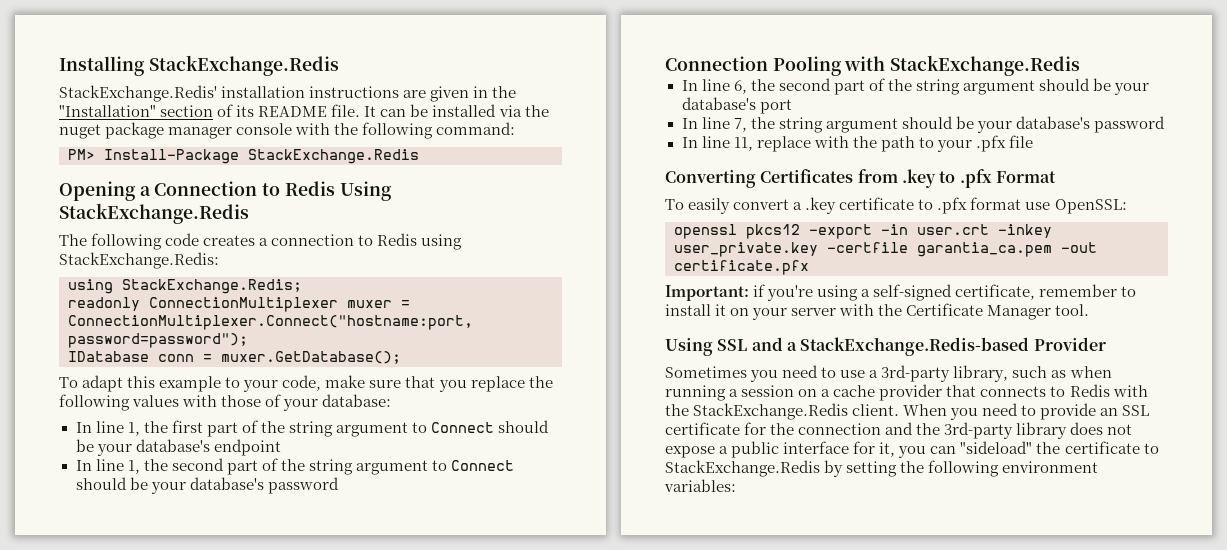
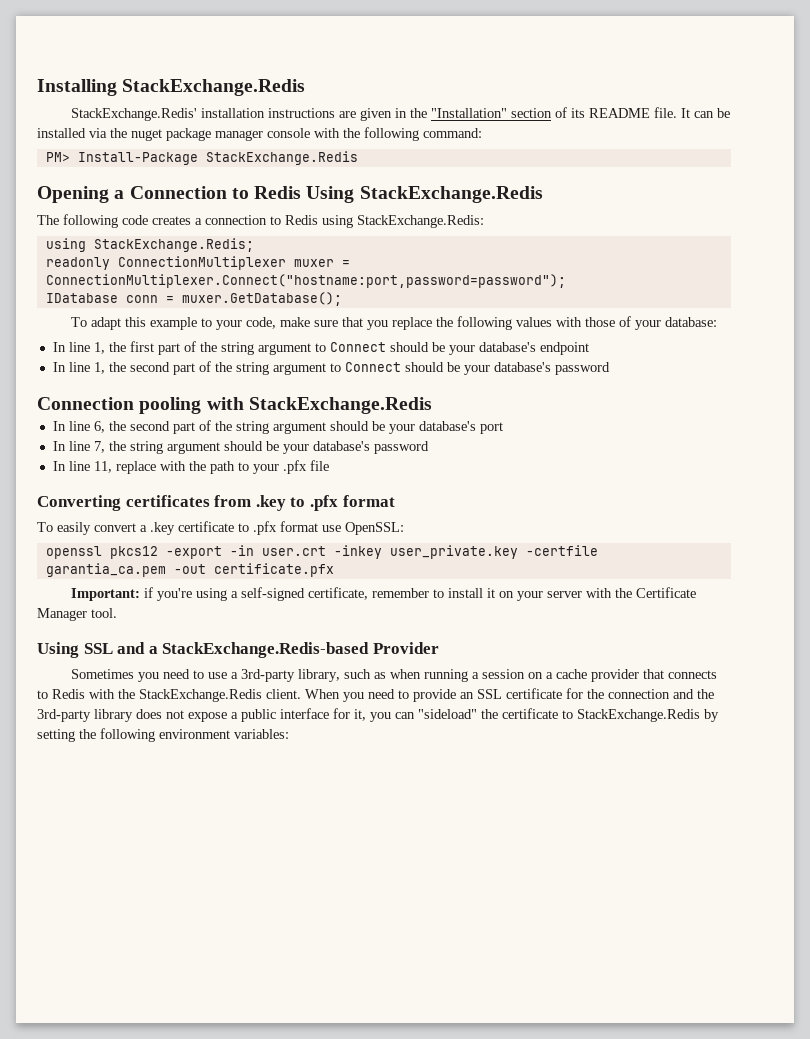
[772,56,842,76] Pooling -> [139,397,202,414] pooling
[760,169,854,183] Certificates -> [125,495,210,507] certificates
[995,171,1056,183] Format -> [342,495,395,507] format

